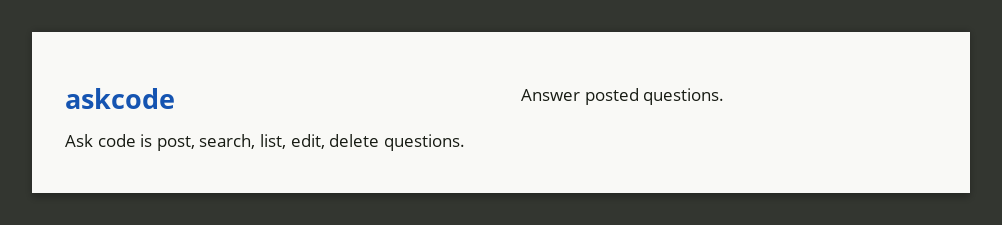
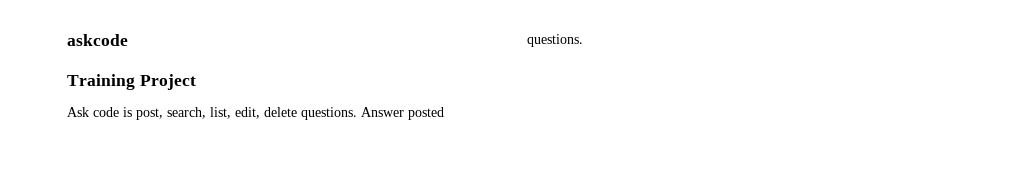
(175, 98) none -> [67,74,196,90] // Training Project

